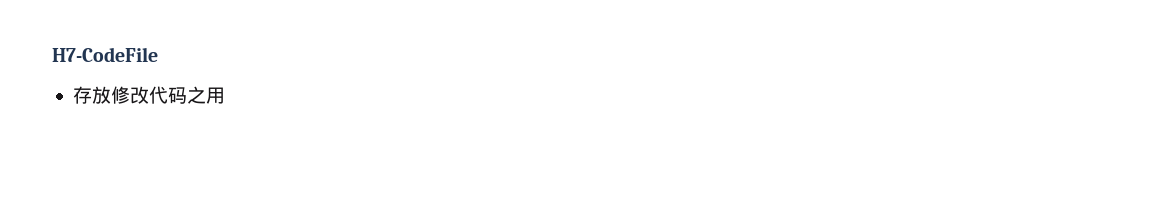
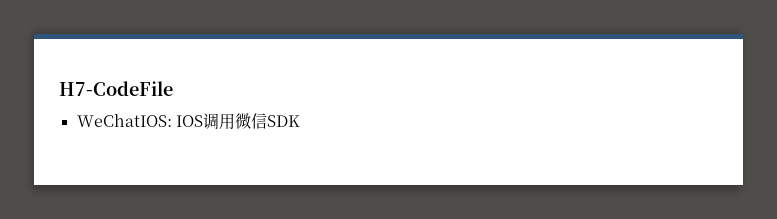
[72,86,225,104] 存放修改代码之用 -> [76,113,300,130] WeChatIOS: IOS调用微信SDK

